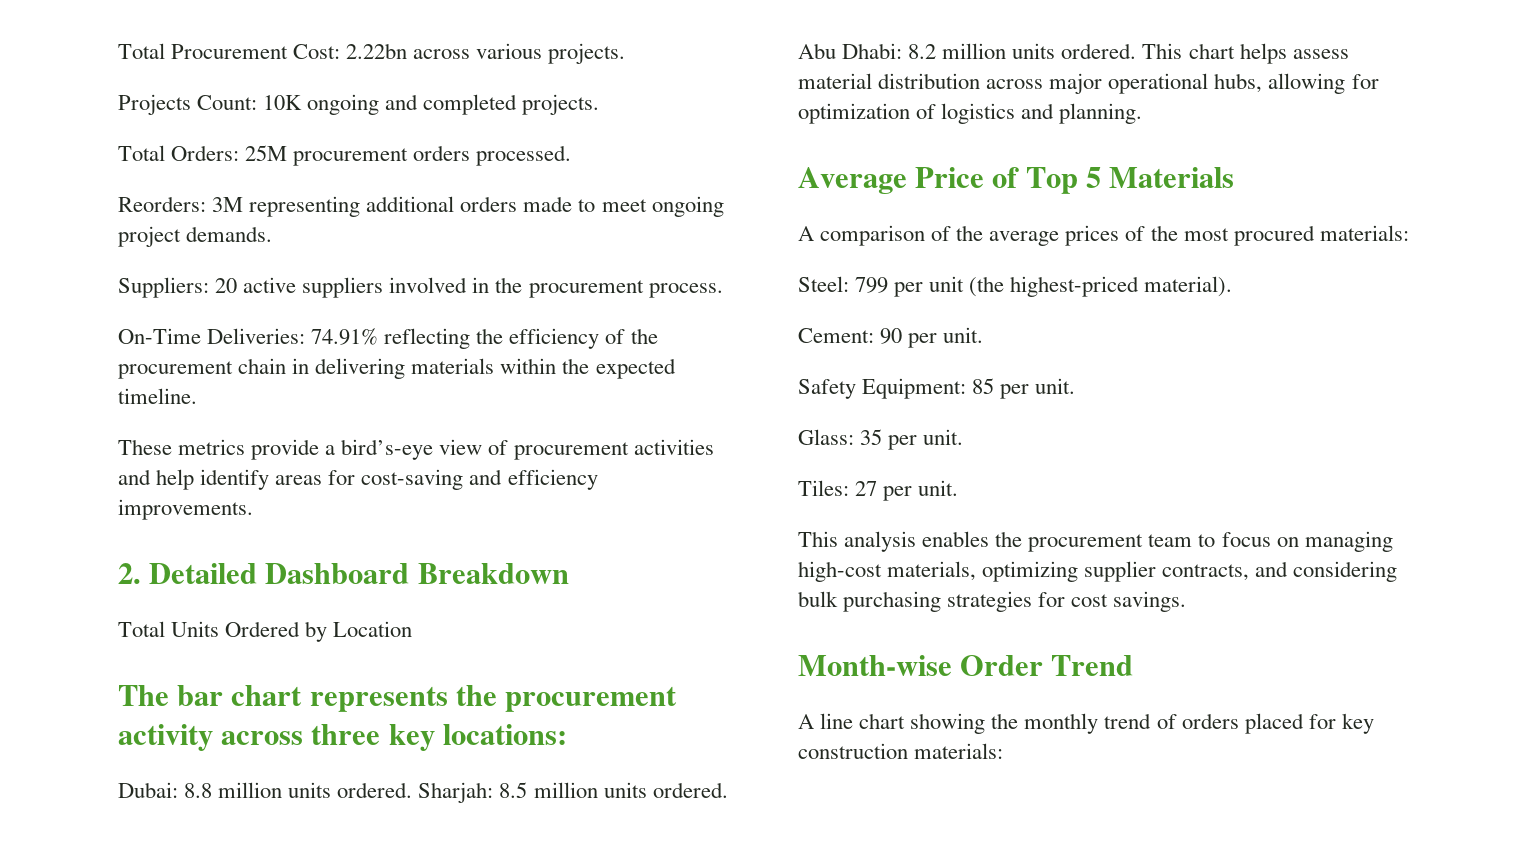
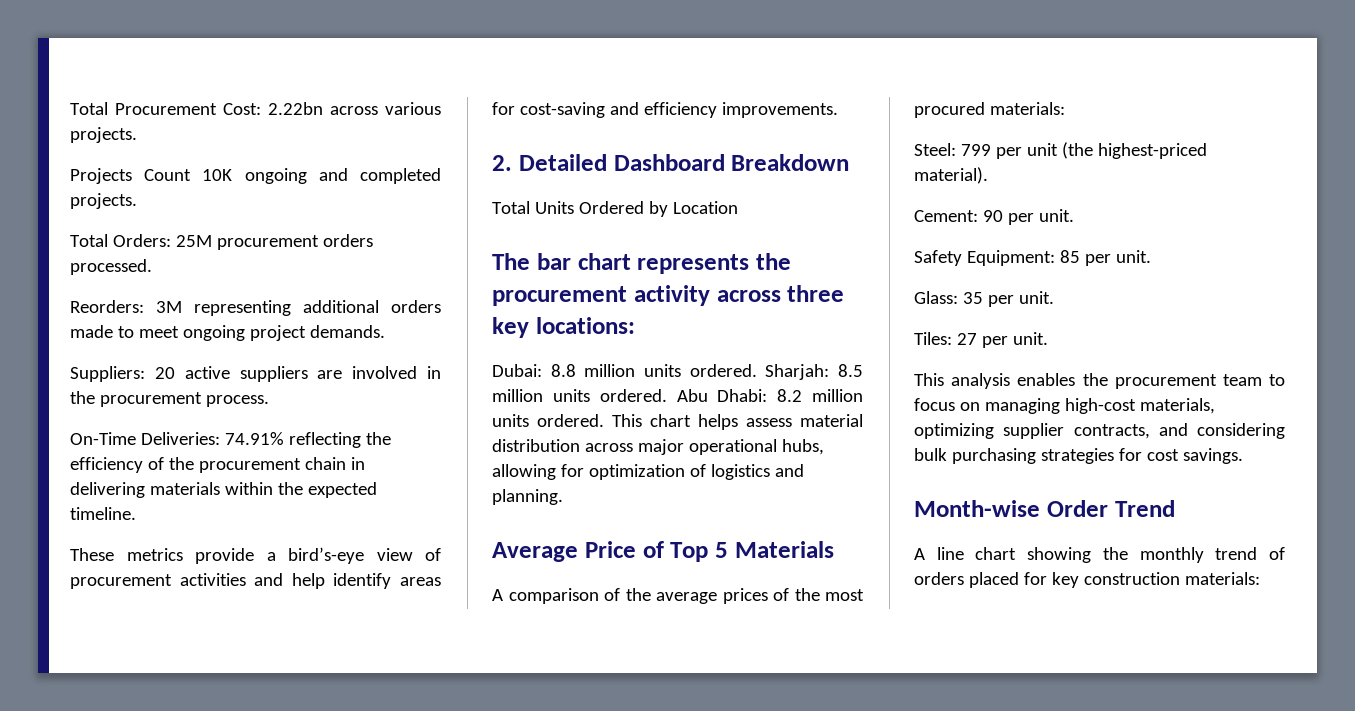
[197,95,258,110] Count: -> [144,169,192,181] Count
(384, 287) none -> [317,370,343,379] are

